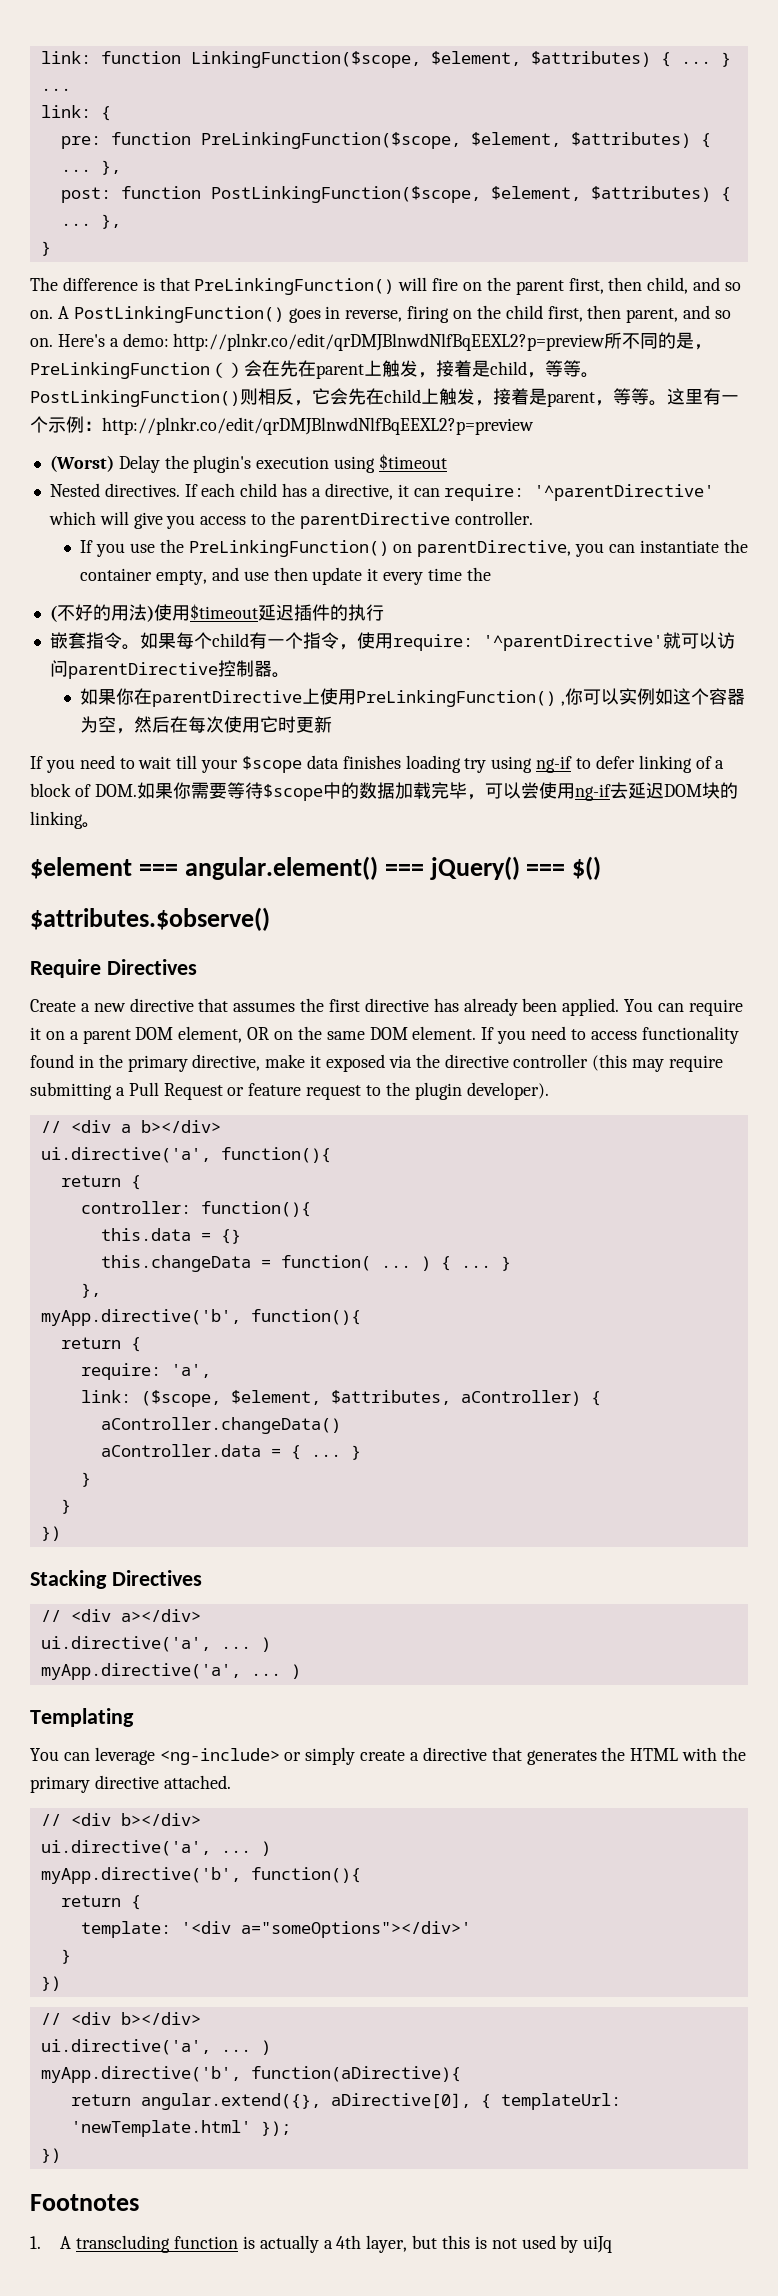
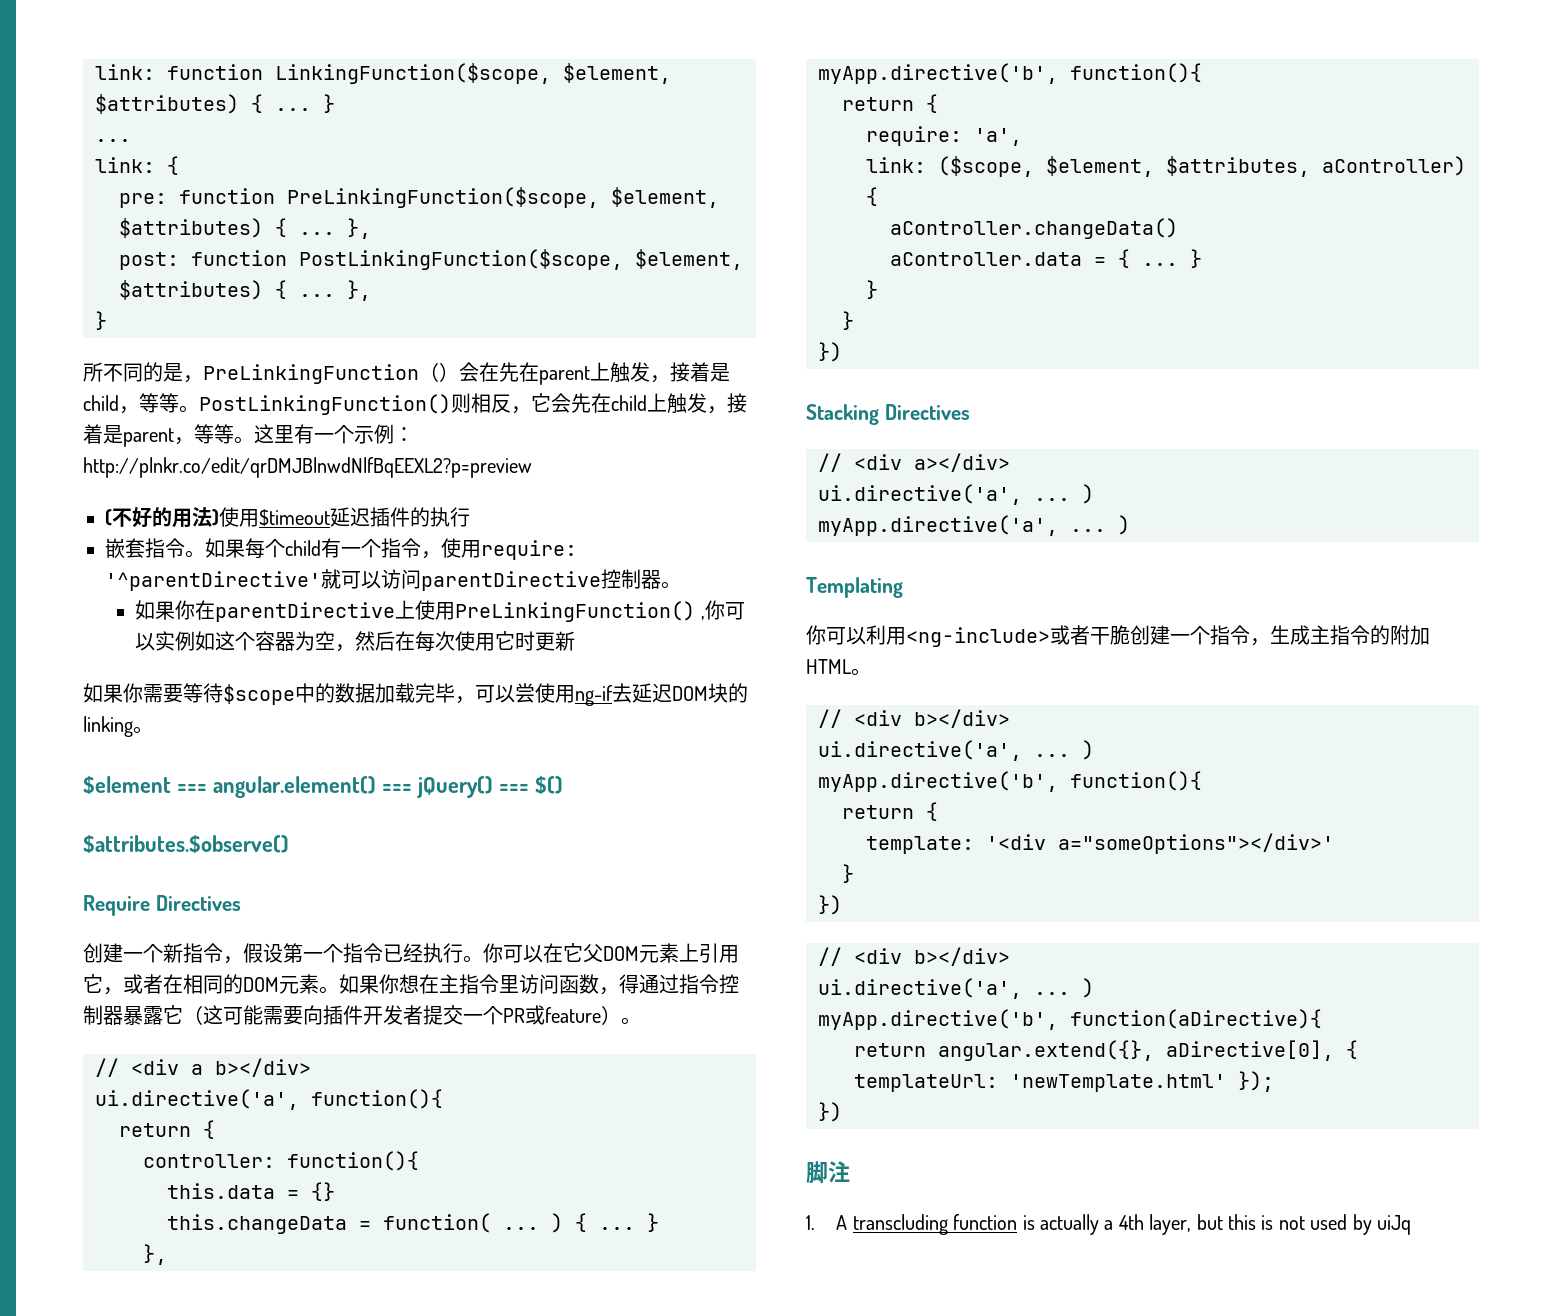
[30,277,742,295] [30,305,732,323] [30,333,606,351] The difference is that PreLinkingFunction() will fire on the parent first, then child, and so on. A PostLinkingFunction() goes in reverse, firing on the child first, then parent, and so on. Here's a demo: http://plnkr.co/edit/qrDMJBlnwdNlfBqEEXL2?p=preview -> (107, 320) none
[49,454,447,473] [49,483,715,501] [48,511,533,529] [80,539,748,557] [80,567,491,585] // (Worst) Delay the plugin's execution using $timeout // Nested directives. If each child has a directive, it can require: '^parentDirective' which will give you access to the parentDirective controller. // If you use the PreLinkingFunction() on parentDirective, you can instantiate the container empty, and use then update it every time the -> (532, 467) none
[30,755,725,773] [30,783,137,797] If you need to wait till your $scope data finishes loading try using ng-if to defer linking of a block of DOM. -> (576, 641) none
[30,998,743,1016] [30,1026,739,1044] [30,1054,724,1072] [30,1082,549,1100] Create a new directive that assumes the first directive has already been applied. You can require it on a parent DOM element, OR on the same DOM element. If you need to access functionality found in the primary directive, make it exposed via the directive controller (this may require submitting a Pull Request or feature request to the plugin developer). -> [83,943,739,964] [83,974,739,995] [83,1005,641,1025] 创建一个新指令，假设第一个指令已经执行。你可以在它父DOM元素上引用它，或者在相同的DOM元素。如果你想在主指令里访问函数，得通过指令控制器暴露它（这可能需要向插件开发者提交一个PR或feature）。
[30,1747,747,1765] [30,1775,231,1793] You can leverage <ng-include> or simply create a directive that generates the HTML with the primary directive attached. -> [806,625,1430,647] [806,659,871,676] 你可以利用<ng-include>或者干脆创建一个指令，生成主指令的附加HTML。
[30,2194,139,2211] Footnotes -> [806,1161,850,1184] 脚注

